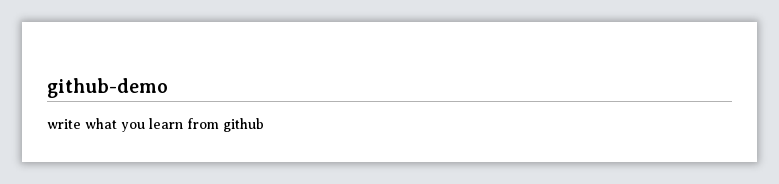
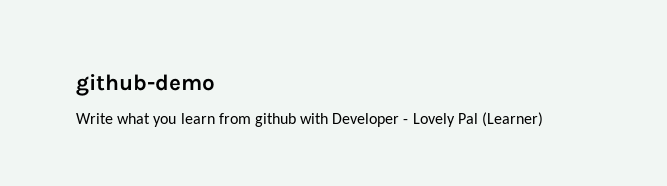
[47,119,81,129] write -> [76,113,113,124] Write
(264, 125) none -> [300,112,544,127] with Developer - Lovely Pal (Learner)

